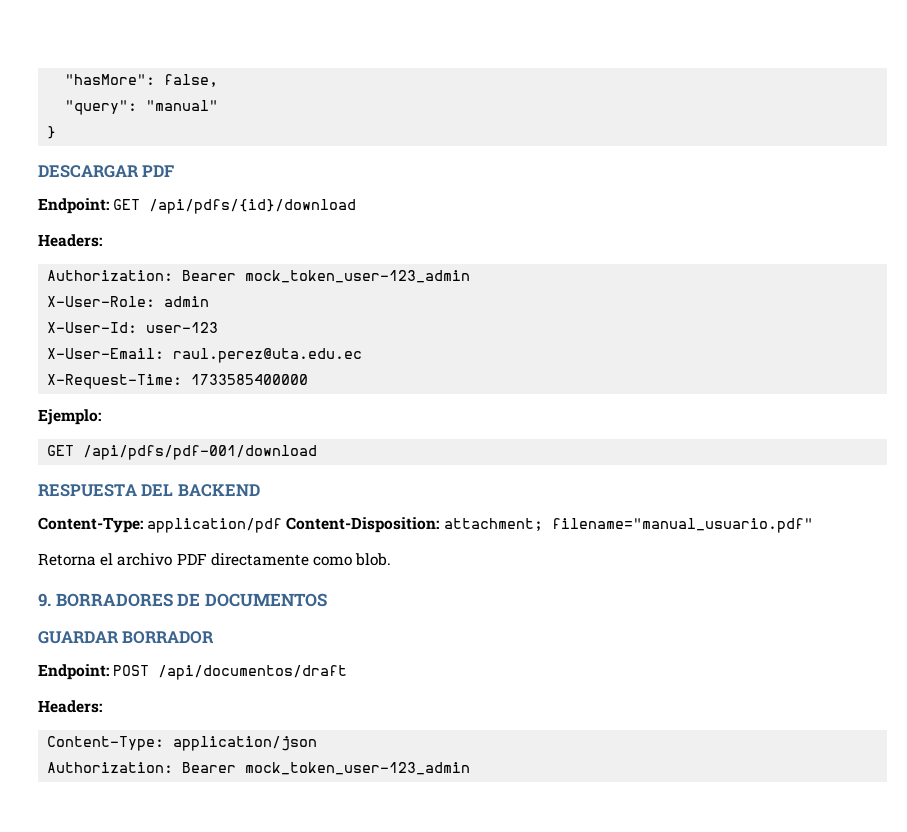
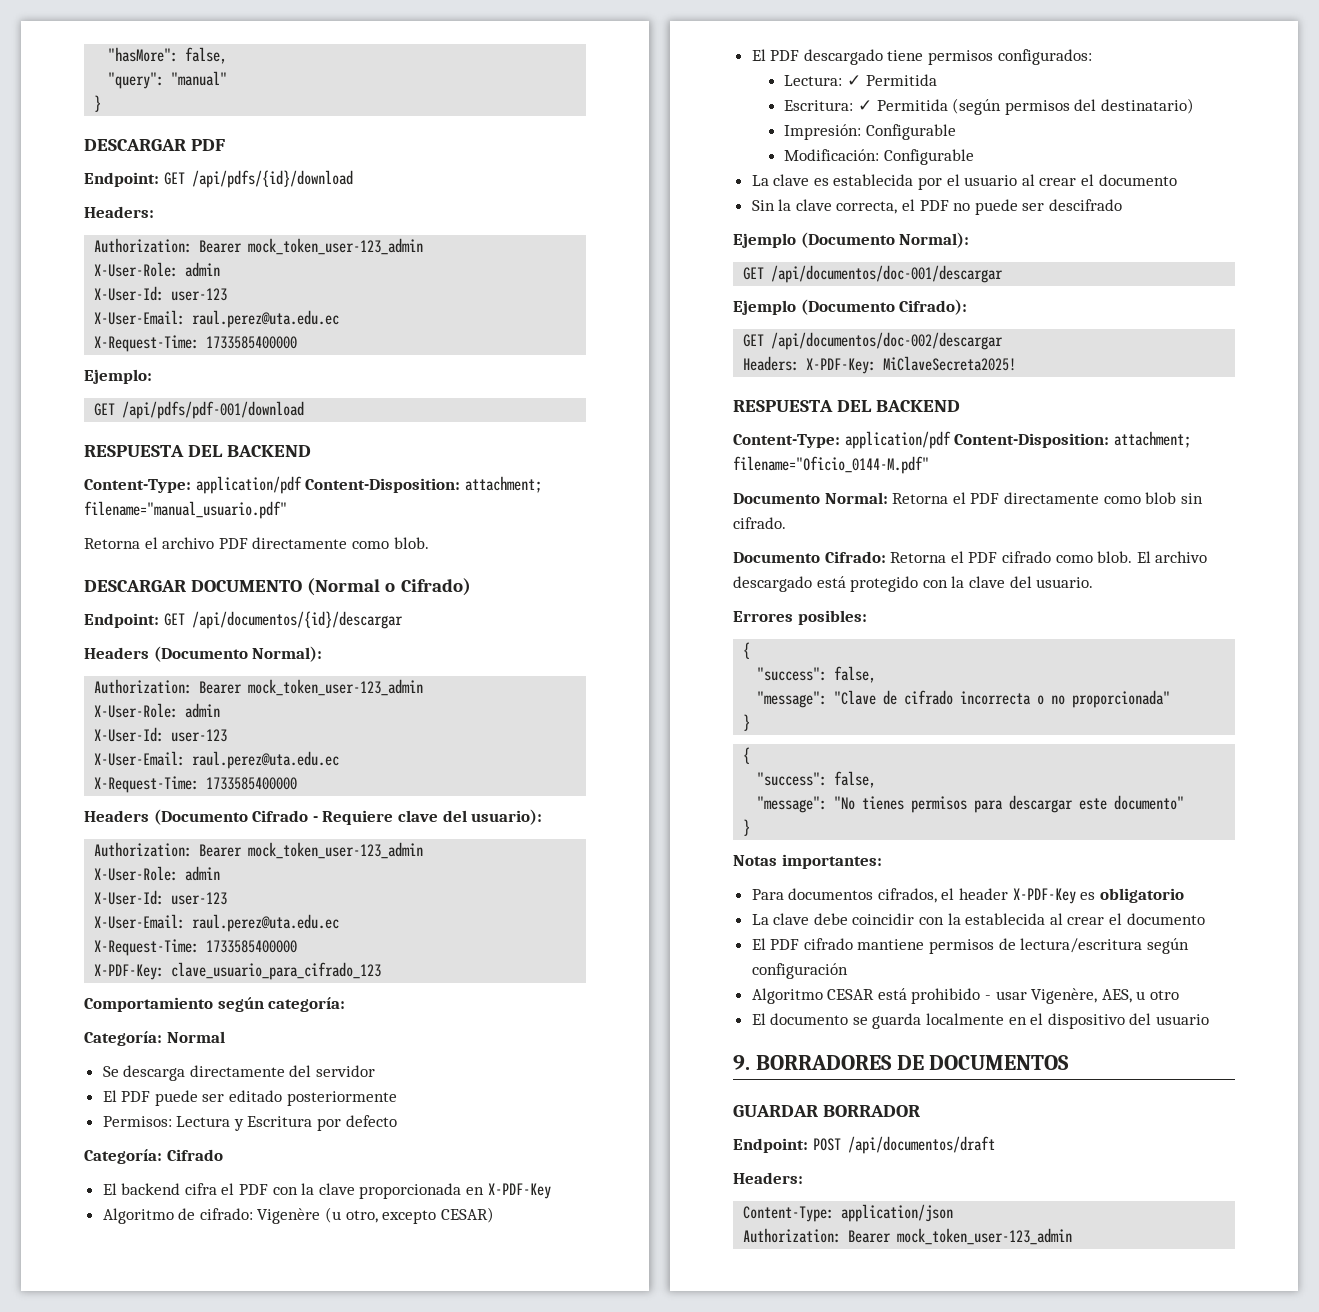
(392, 559) none -> [84,578,471,596] [84,611,403,629] [84,646,323,662] [94,679,424,696] [94,703,221,718] [94,727,228,742] [94,751,340,769] [94,776,298,793] [84,809,543,825] [94,842,424,859] [94,866,221,881] [94,890,228,905] [94,914,340,932] [94,939,298,956] [94,962,382,980] [84,997,346,1012] [84,1031,225,1046] [102,1065,376,1081] [102,1090,397,1106] [102,1115,397,1131] [84,1149,223,1164] [102,1183,551,1199] [102,1207,494,1224] [751,49,1092,65] [784,74,937,86] [784,98,1194,115] [784,124,956,140] [784,149,974,165] [751,174,1177,190] [751,199,1123,215] [733,232,970,248] [743,265,1004,283] [733,299,968,315] [743,332,1004,350] [743,356,1017,374] [733,400,961,412] [733,431,1191,449] [733,456,929,474] [733,492,1203,504] [733,517,786,529] [733,551,1208,563] [733,576,1094,592] [733,610,867,625] [743,642,751,659] [757,666,877,683] [757,690,1171,708] [743,714,751,731] [743,747,751,764] [757,771,877,788] [757,795,1185,813] [743,819,751,836] [733,854,882,869] [751,888,1184,904] [751,913,1205,925] [751,938,1189,954] [751,963,848,979] [751,988,1180,1004] [751,1013,1210,1029] // DESCARGAR DOCUMENTO (Normal o Cifrado) // Endpoint: GET /api/documentos/{id}/descargar // Headers (Documento Normal): // Authorization: Bearer mock_token_user-123_admin // X-User-Role: admin // X-User-Id: user-123 // X-User-Email: raul.perez@uta.edu.ec // X-Request-Time: 1733585400000 // Headers (Documento Cifrado - Requiere clave del usuario): // Authorization: Bearer mock_token_user-123_admin // X-User-Role: admin // X-User-Id: user-123 // X-User-Email: raul.perez@uta.edu.ec // X-Request-Time: 1733585400000 // X-PDF-Key: clave_usuario_para_cifrado_123 // Comportamiento según categoría: // Categoría: Normal // Se descarga directamente del servidor // El PDF puede ser editado posteriormente // Permisos: Lectura y Escritura por defecto // Categoría: Cifrado // El backend cifra el PDF con la clave proporcionada en X-PDF-Key // Algoritmo de cifrado: Vigenère (u otro, excepto CESAR) // El PDF descargado tiene permisos configurados: // Lectura: ✓ Permitida // Escritura: ✓ Permitida (según permisos del destinatario) // Impresión: Configurable // Modificación: Configurable // La clave es establecida por el usuario al crear el documento // Sin la clave correcta, el PDF no puede ser descifrado // Ejemplo (Documento Normal): // GET /api/documentos/doc-001/descargar // Ejemplo (Documento Cifrado): // GET /api/documentos/doc-002/descargar // Headers: X-PDF-Key: MiClaveSecreta2025! // RESPUESTA DEL BACKEND // Content-Type: application/pdf Content-Disposition: attachment; filename="Oficio_0144-M.pdf" // Documento Normal: Retorna el PDF directamente como blob sin cifrado. // Documento Cifrado: Retorna el PDF cifrado como blob. El archivo descargado está protegido con la clave del usuario. // Errores posibles: // { // "success": false, // "message": "Clave de cifrado incorrecta o no proporcionada" // } // { // "success": false, // "message": "No tienes permisos para descargar este documento" // } // Notas importantes: // Para documentos cifrados, el header X-PDF-Key es obligatorio // La clave debe coincidir con la establecida al crear el documento // El PDF cifrado mantiene permisos de lectura/escritura según configuración // Algoritmo CESAR está prohibido - usar Vigenère, AES, u otro // El documento se guarda localmente en el dispositivo del usuario

